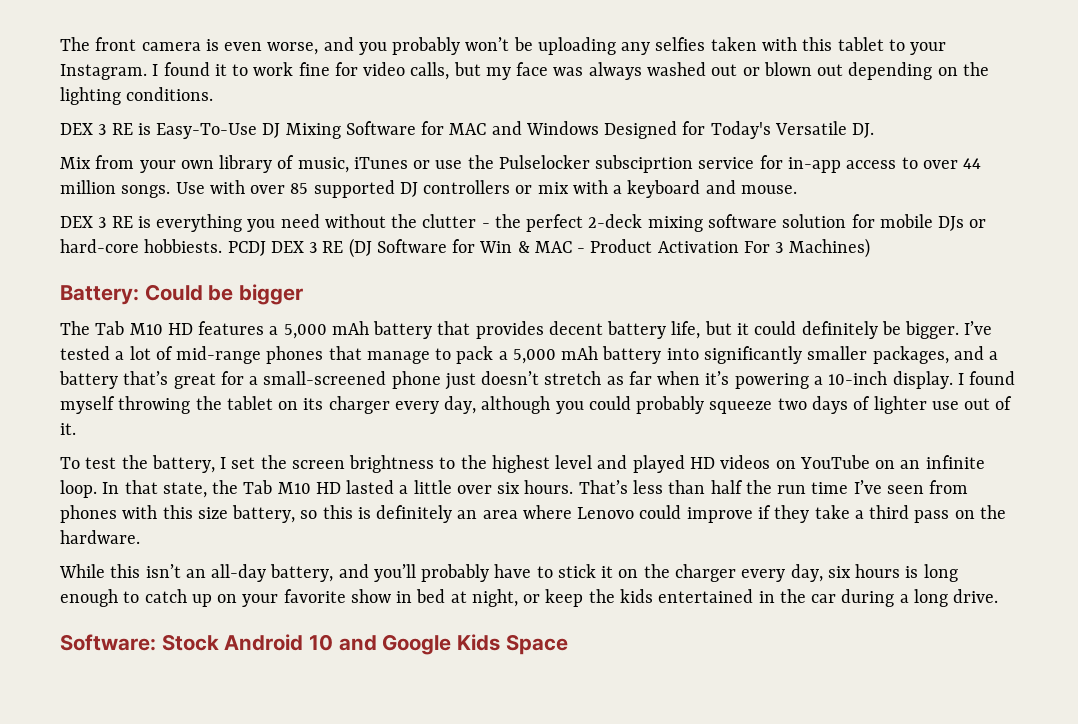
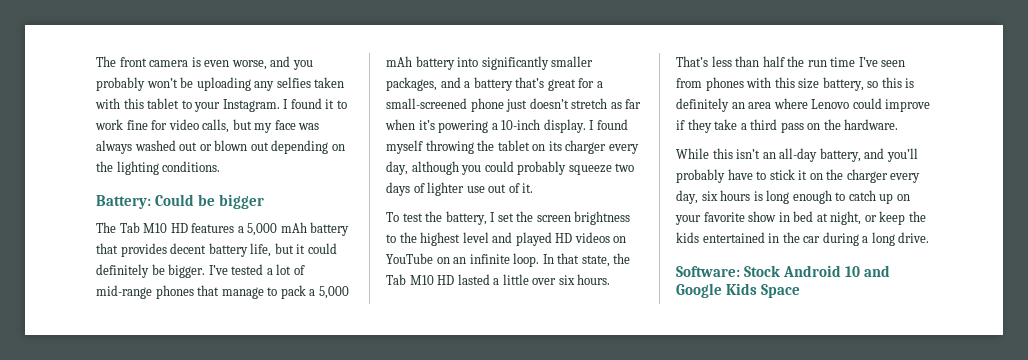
[60,121,875,139] [60,155,982,173] [60,180,797,198] [60,214,987,232] [60,238,870,258] // DEX 3 RE is Easy-To-Use DJ Mixing Software for MAC and Windows Designed for Today's Versatile DJ. // Mix from your own library of music, iTunes or use the Pulselocker subsciprtion service for in-app access to over 44 million songs. Use with over 85 supported DJ controllers or mix with a keyboard and mouse. // DEX 3 RE is everything you need without the clutter - the perfect 2-deck mixing software solution for mobile DJs or hard-core hobbiests. PCDJ DEX 3 RE (DJ Software for Win & MAC - Product Activation For 3 Machines) -> (221, 166) none

